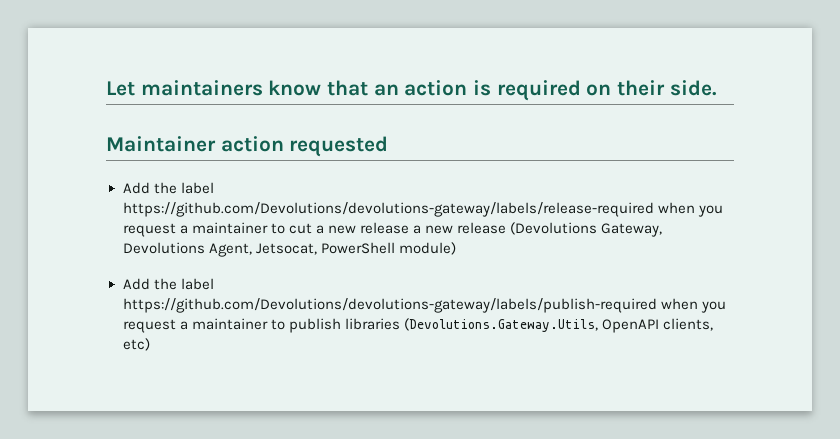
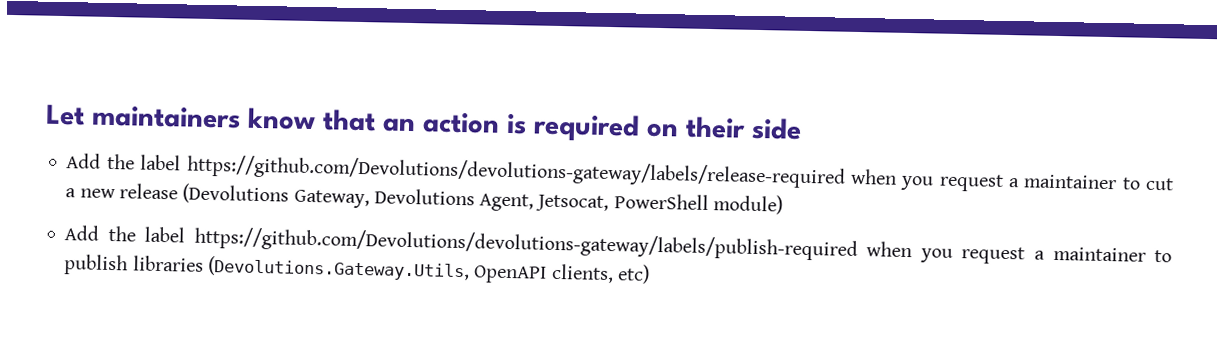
[669,80,717,96] [106,136,389,157] side. // Maintainer action requested -> [751,117,802,140] side
[412,222,507,234] a new release -> (178, 191) none

